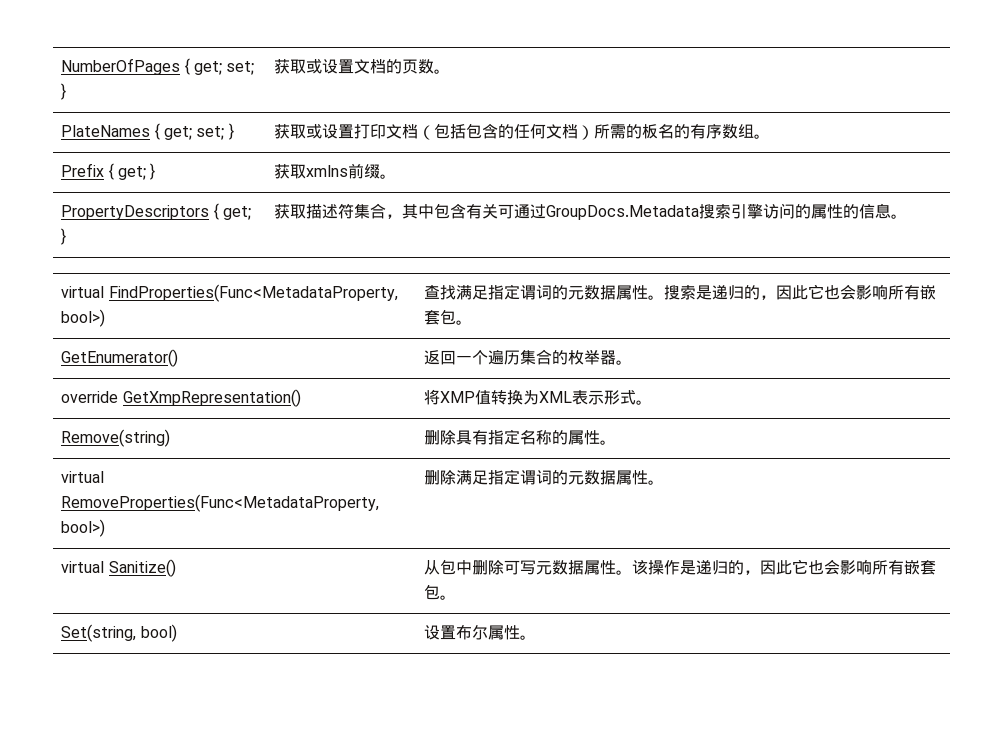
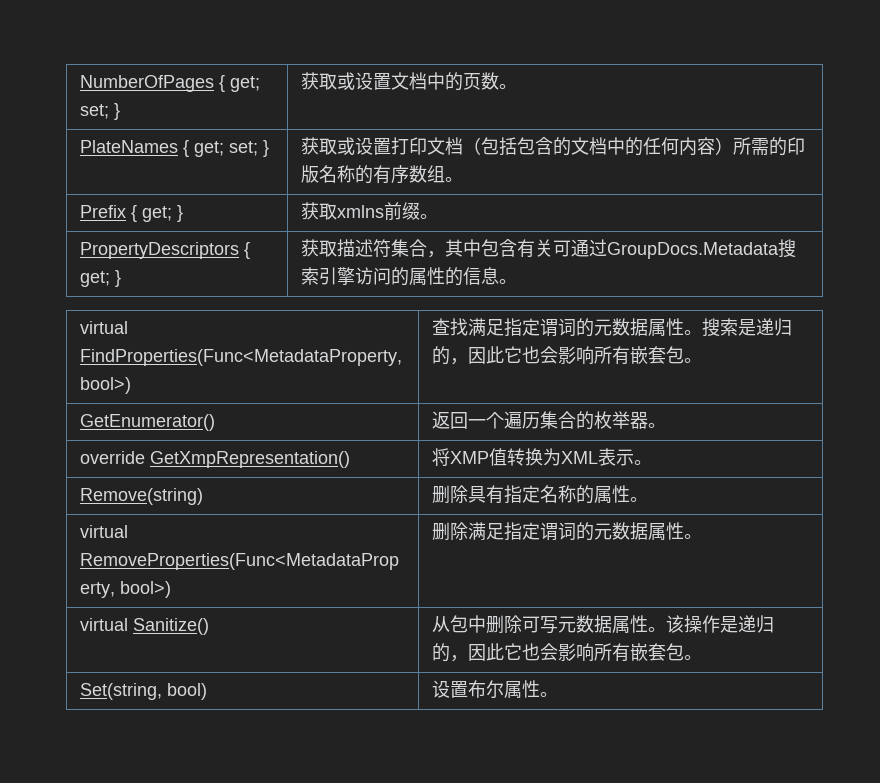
(387, 66) none -> [427,72,446,90] 中
[514,124,675,140] 任何文档）所需的板名 -> [571,137,806,156] [301,165,356,183] 文档中的任何内容）所需的印版名称
[604,390,637,405] 形式 -> (635, 457) none

